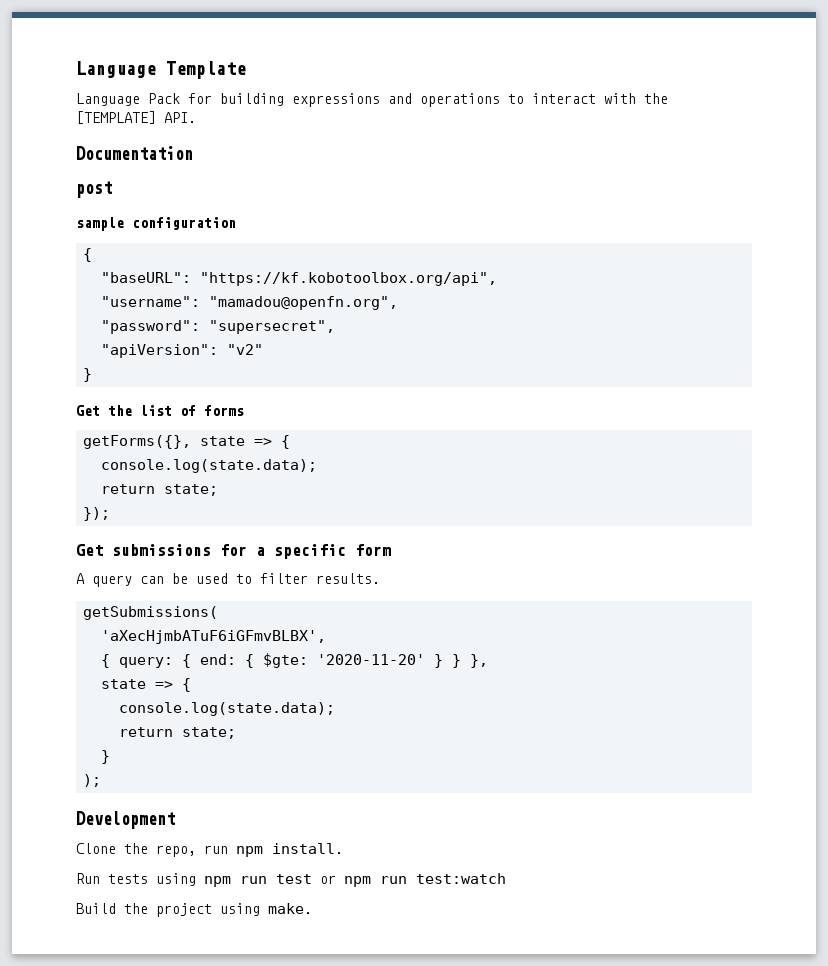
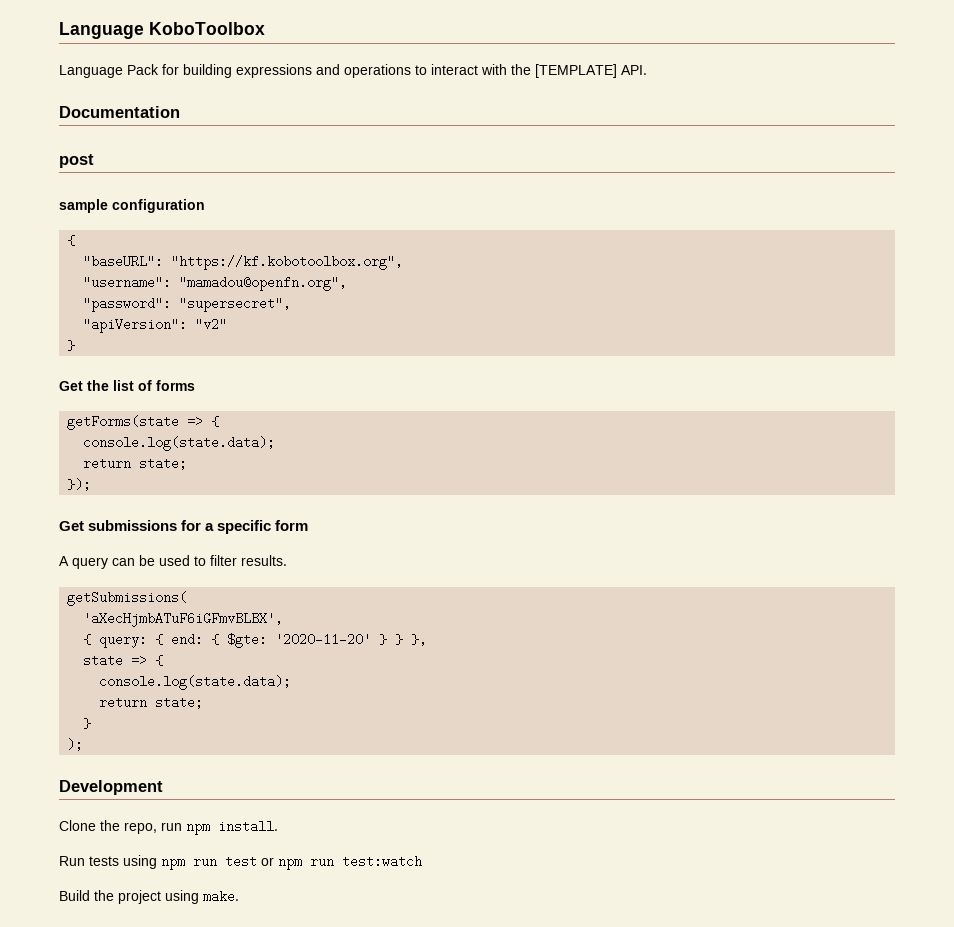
[76,61,246,79] Language Template -> [59,22,265,39] Language KoboToolbox
[200,272,498,286] "https://kf.kobotoolbox.org/api", -> [171,255,404,270] "https://kf.kobotoolbox.org",
[83,435,246,449] getForms({}, state -> [67,415,180,430] getForms(state

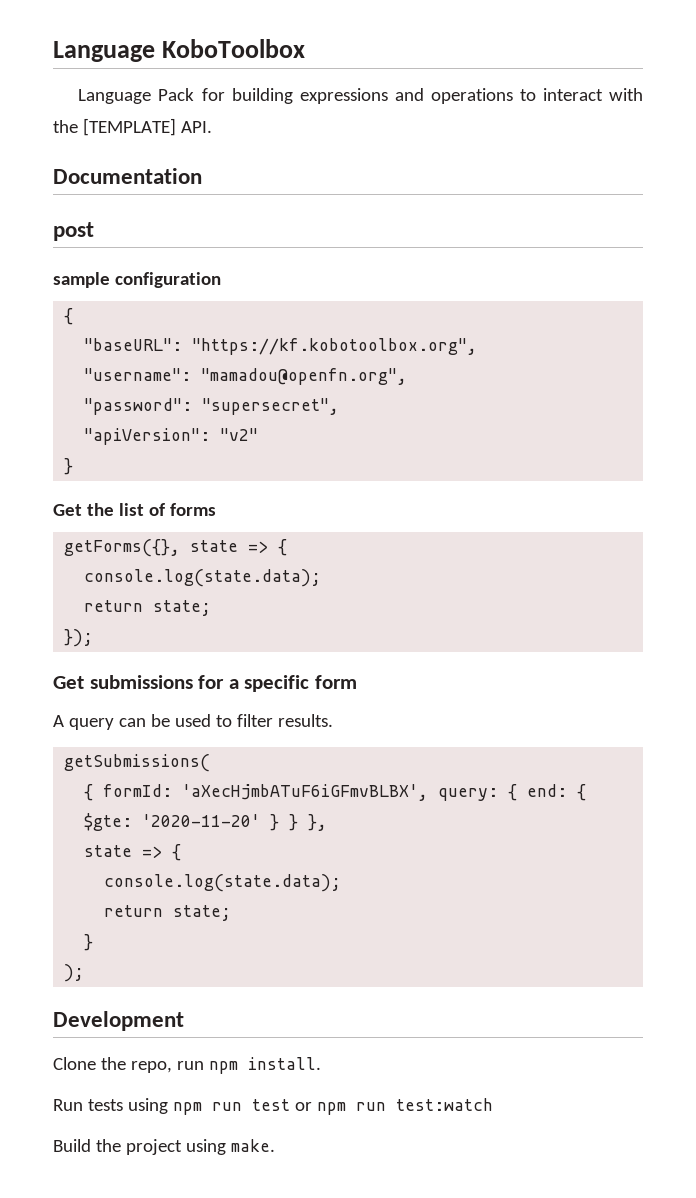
[67,415,180,430] getForms(state -> [64,539,239,557] getForms({}, state
(188, 598) none -> [84,784,173,801] { formId:
[83,634,92,645] // { -> (429, 792) none

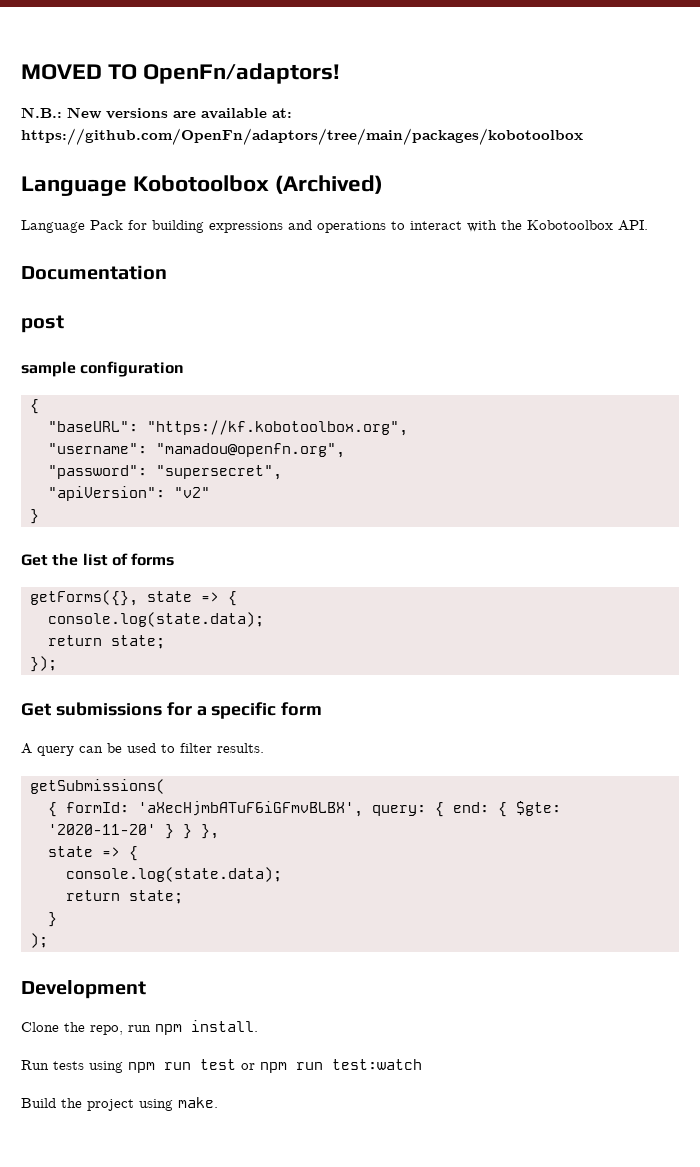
[53,39,306,62] Language KoboToolbox -> [21,63,341,84] [21,107,292,119] [21,128,583,145] [21,175,384,196] MOVED TO OpenFn/adaptors! // N.B.: New versions are available at: https://github.com/OpenFn/adaptors/tree/main/packages/kobotoolbox // Language Kobotoolbox (Archived)
[82,118,176,136] [TEMPLATE] -> [527,220,613,230] Kobotoolbox

